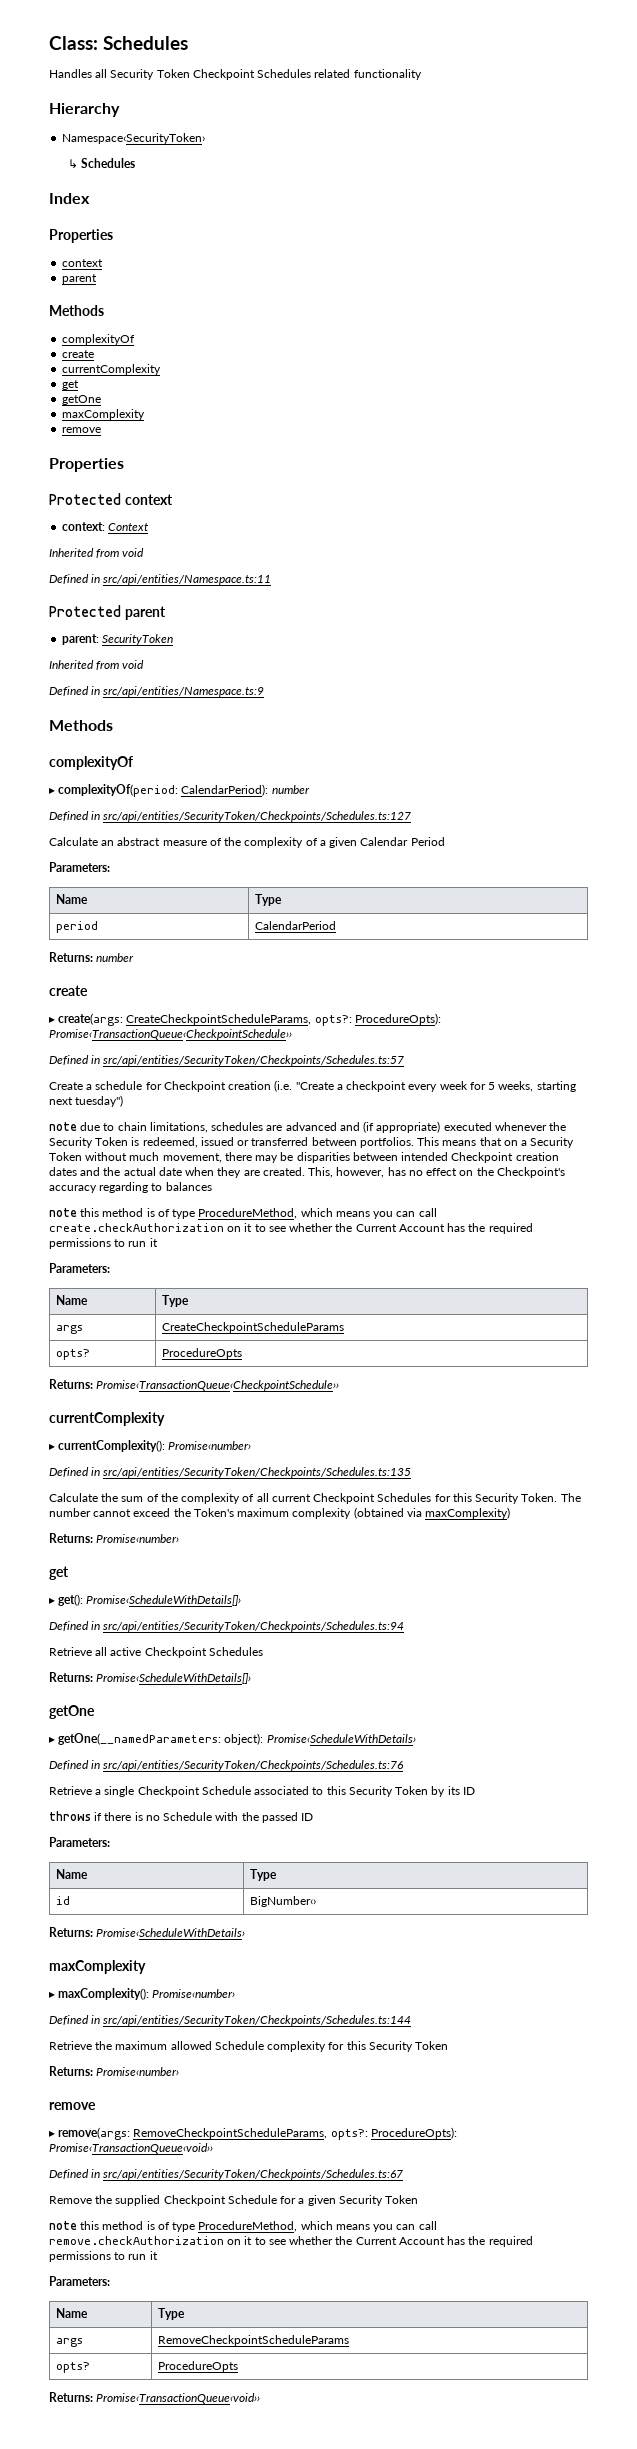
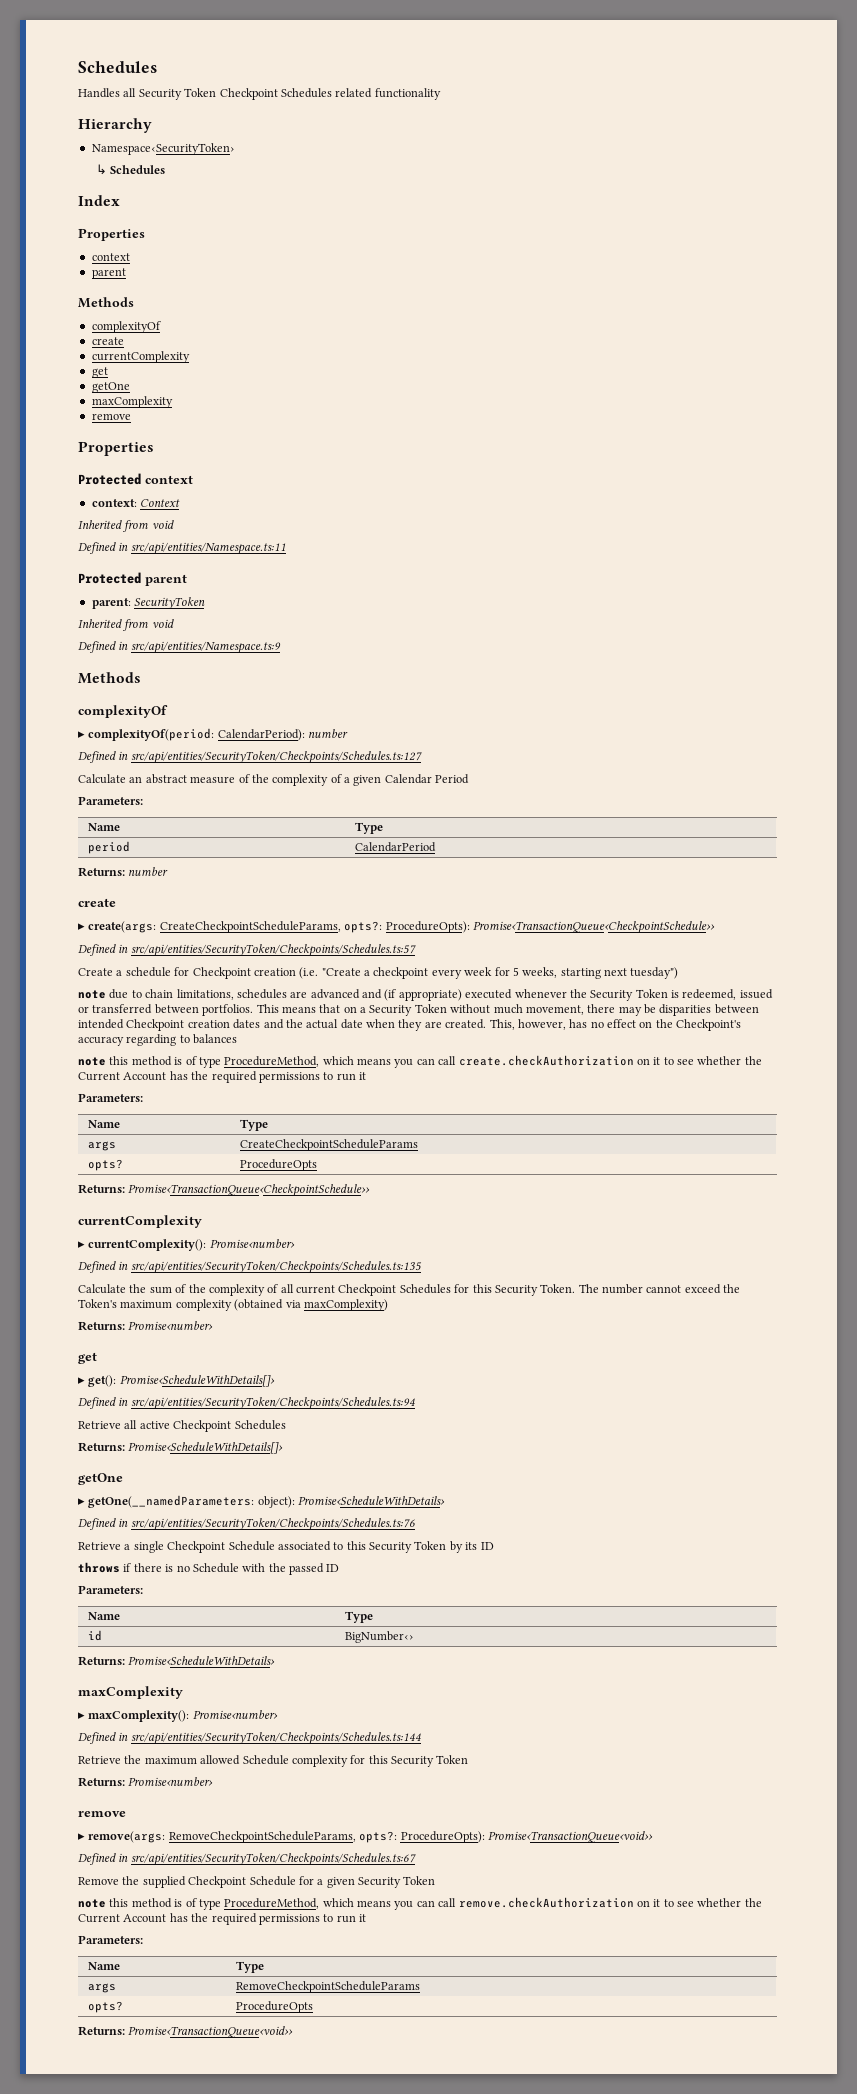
[49,36,98,50] Class: -> (78, 67) none

